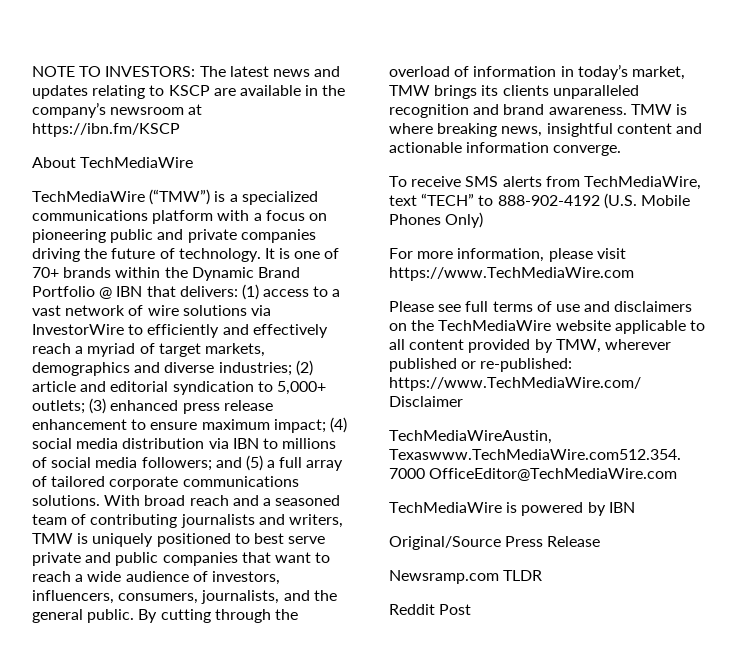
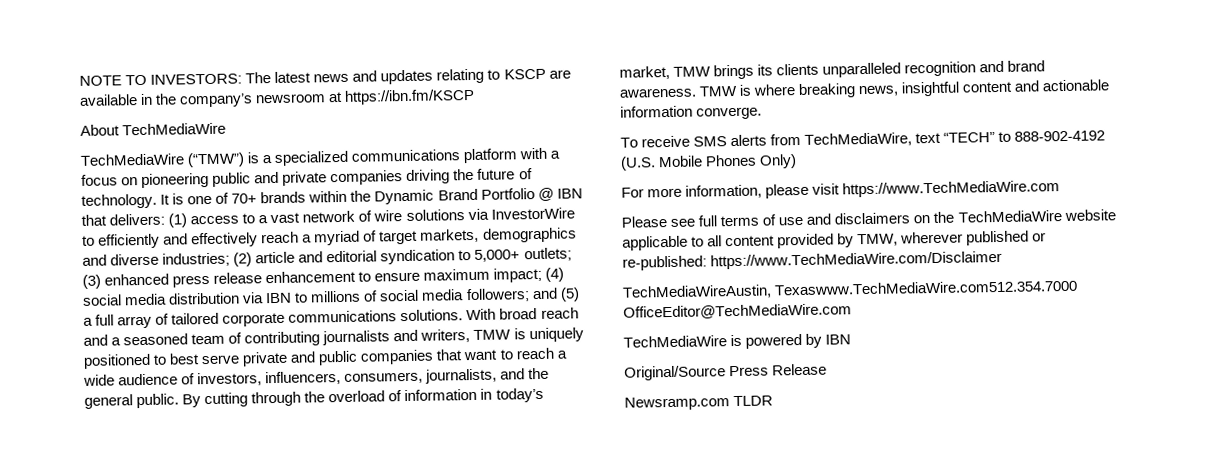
[389,604,472,615] // Reddit Post -> (774, 401) none

